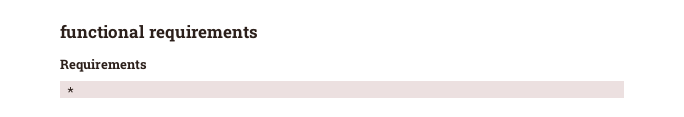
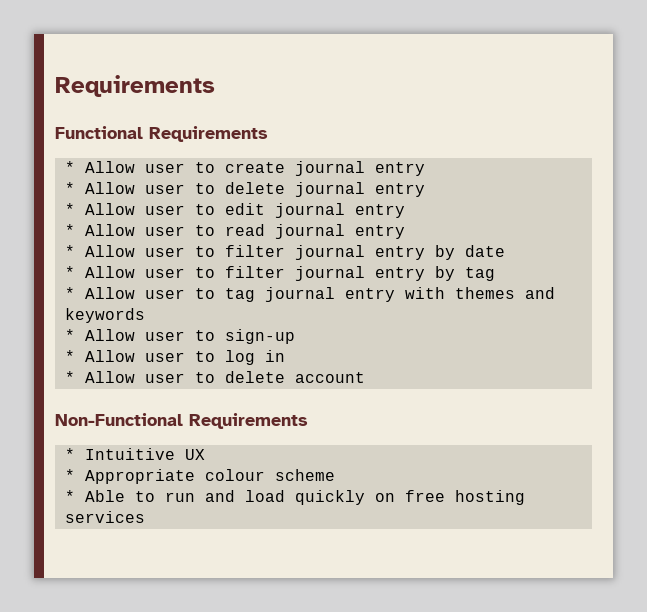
[60,24,258,42] [60,59,147,72] [66,87,74,93] functional requirements // Requirements // * -> [55,75,215,97] [55,126,268,142] [64,161,425,176] [64,182,425,197] [64,203,405,218] [64,224,405,239] [64,245,505,260] [64,266,495,281] [64,287,555,302] [64,308,145,323] [64,329,295,344] [64,350,285,365] [64,371,365,383] [55,413,308,429] [64,448,205,460] [64,469,335,484] [64,490,525,505] [64,511,145,523] Requirements // Functional Requirements // * Allow user to create journal entry // * Allow user to delete journal entry // * Allow user to edit journal entry // * Allow user to read journal entry // * Allow user to filter journal entry by date // * Allow user to filter journal entry by tag // * Allow user to tag journal entry with themes and keywords // * Allow user to sign-up // * Allow user to log in // * Allow user to delete account // Non-Functional Requirements // * Intuitive UX // * Appropriate colour scheme // * Able to run and load quickly on free hosting services

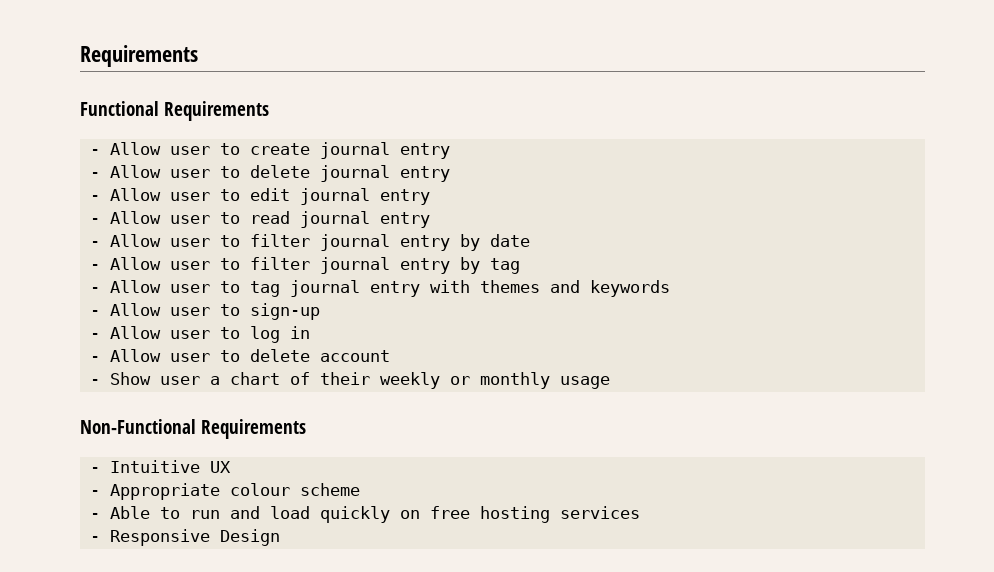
[64,161,75,173] * -> [90,149,101,155] -
[64,182,75,194] * -> [90,172,101,178] -
[64,203,75,215] * -> [90,195,101,201] -
[64,224,75,236] * -> [90,218,101,224] -
[64,245,75,257] * -> [90,241,101,247] -
[64,266,75,278] * -> [90,264,101,270] -
[64,287,75,299] * -> [90,287,101,293] -
[64,329,75,341] * -> [90,310,101,316] -
[64,350,75,362] * -> [90,333,101,339] -
[64,371,75,383] * -> [90,356,101,362] -
(365, 377) none -> [90,372,611,389] // - Show user a chart of their weekly or monthly usage
[64,448,75,460] * -> [90,467,101,473] -
[64,469,75,481] * -> [90,490,101,496] -
[64,490,75,502] * -> [90,513,101,519] -
(145, 517) none -> [90,529,281,546] // - Responsive Design

